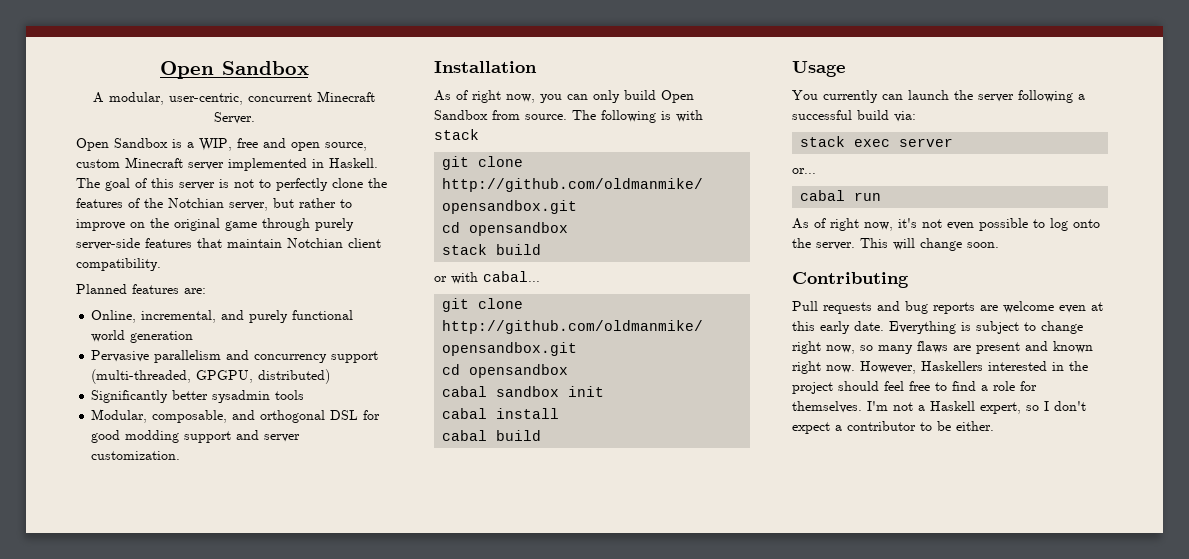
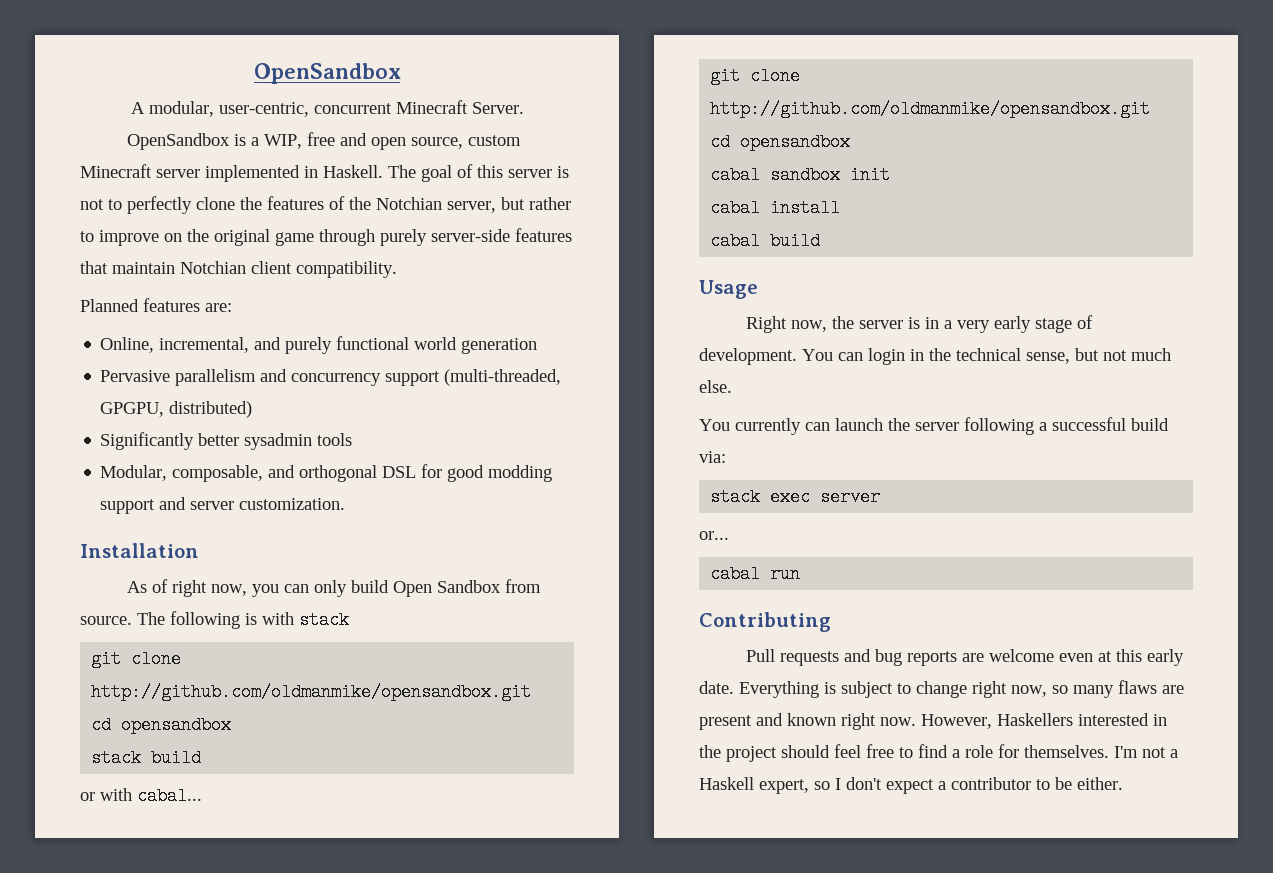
[159,61,309,79] Open Sandbox -> [253,63,401,84] OpenSandbox
[76,138,168,151] Open Sandbox -> [127,133,231,150] OpenSandbox
(845, 69) none -> [746,315,1094,333] [699,348,1171,365] [699,380,732,393] // Right now, the server is in a very early stage of development. You can login in the technical sense, but not much else.
[792,218,1100,231] [792,238,999,251] // As of right now, it's not even possible to log onto the server. This will change soon. -> (801, 574) none

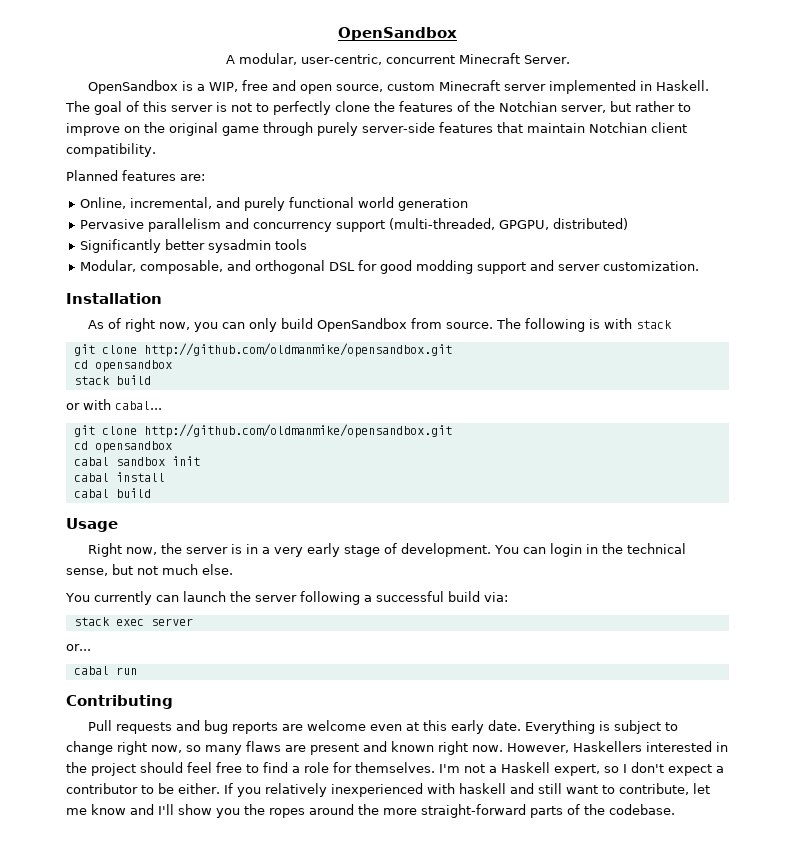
[393,580,502,597] Open Sandbox -> [317,318,408,332] OpenSandbox
(1123, 783) none -> [223,783,710,797] [66,804,675,818] If you relatively inexperienced with haskell and still want to contribute, let me know and I'll show you the ropes around the more straight-forward parts of the codebase.

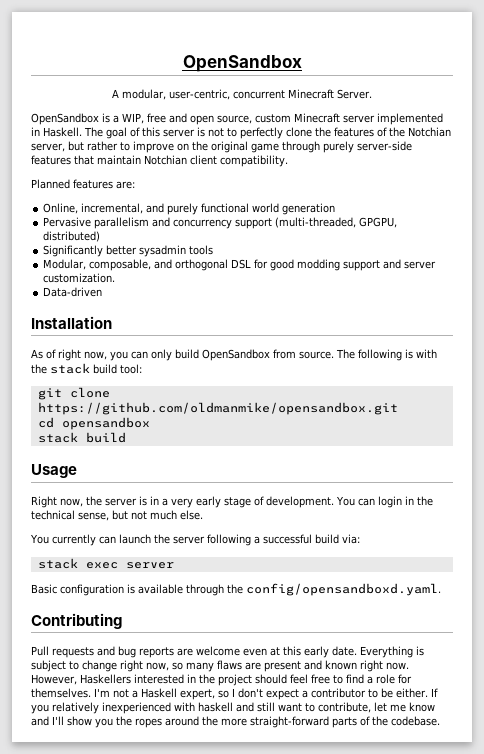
(700, 266) none -> [43,287,103,297] // Data-driven
[636,320,673,329] [73,343,452,357] stack // git clone http://github.com/oldmanmike/opensandbox.git -> [31,363,142,374] [37,387,110,400] [37,402,398,415] the stack build tool: // git clone https://github.com/oldmanmike/opensandbox.git
[66,399,162,410] [73,424,452,438] [73,441,172,453] [73,456,200,466] [73,472,165,482] [73,488,151,498] // or with cabal... // git clone http://github.com/oldmanmike/opensandbox.git // cd opensandbox // cabal sandbox init // cabal install // cabal build -> (126, 437) none
[66,644,91,651] [73,666,137,675] or... // cabal run -> [31,583,441,596] Basic configuration is available through the config/opensandboxd.yaml.

